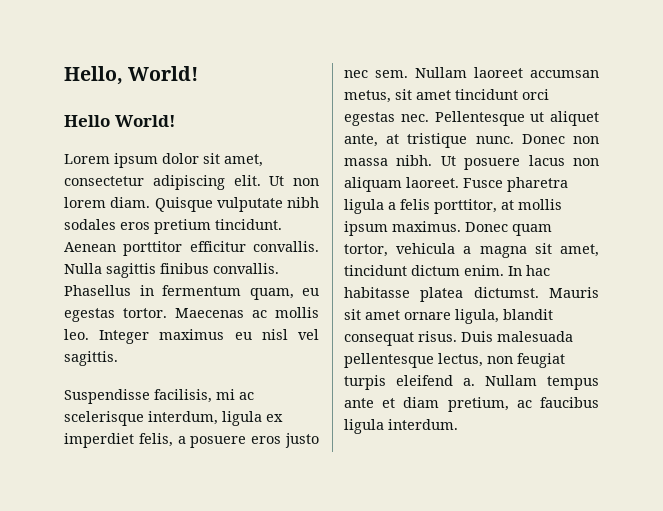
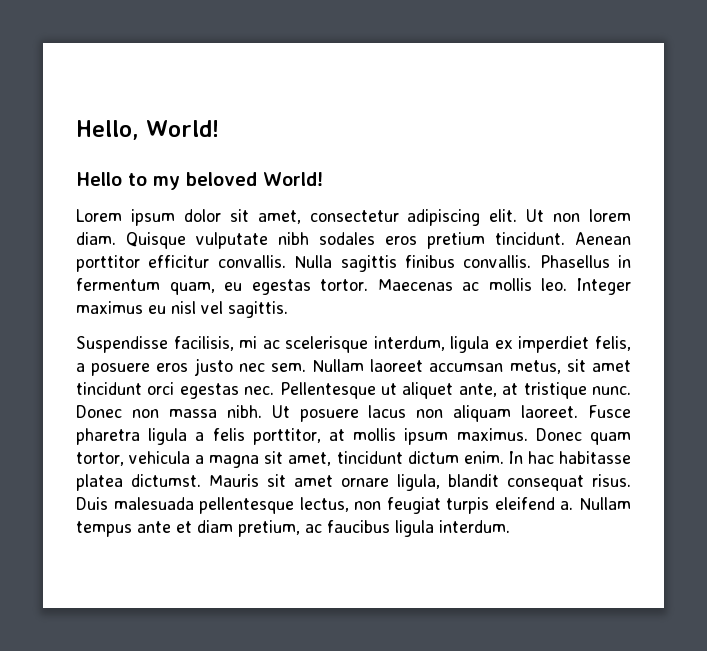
(110, 121) none -> [128,172,257,190] to my beloved

